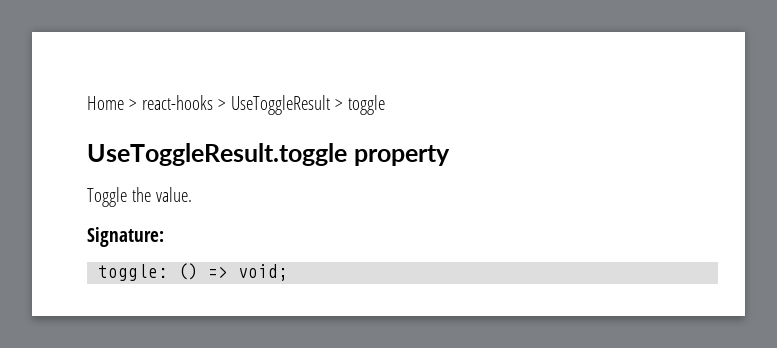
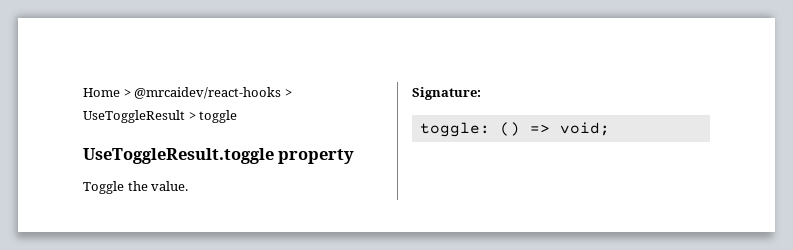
[141,95,213,110] react-hooks -> [134,87,282,99] @mrcaidev/react-hooks

